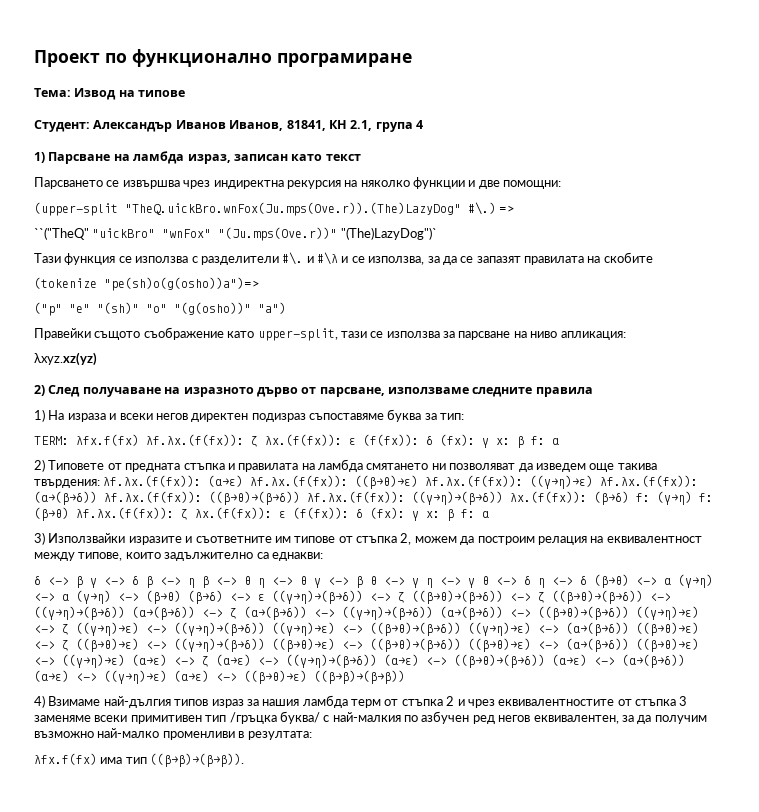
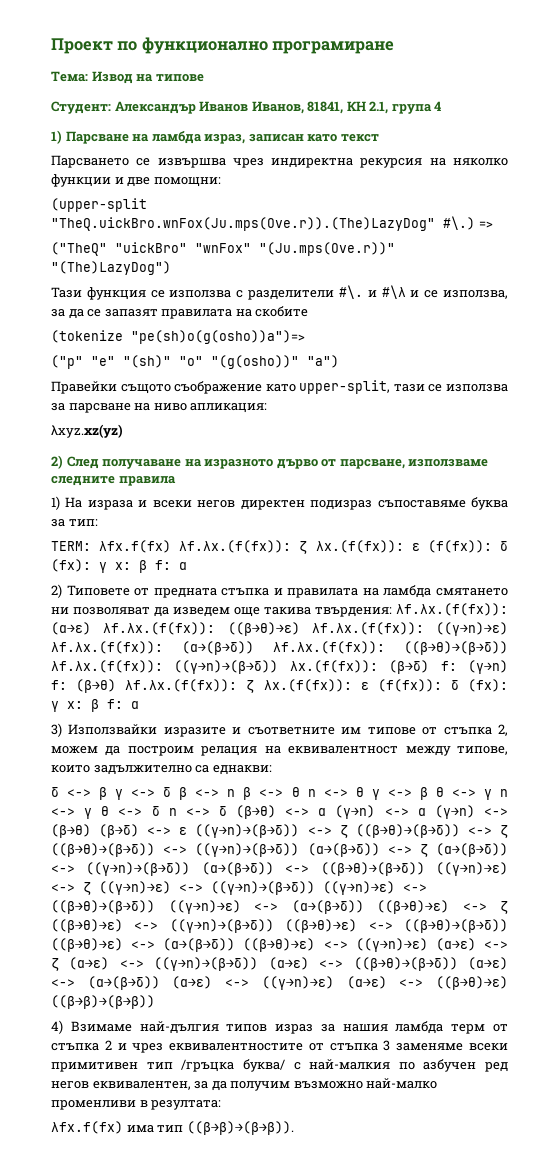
[34,227,89,240] ``("TheQ" -> [51,242,107,256] ("TheQ"
[340,227,437,240] "(The)LazyDog")` -> [51,261,171,275] "(The)LazyDog")

